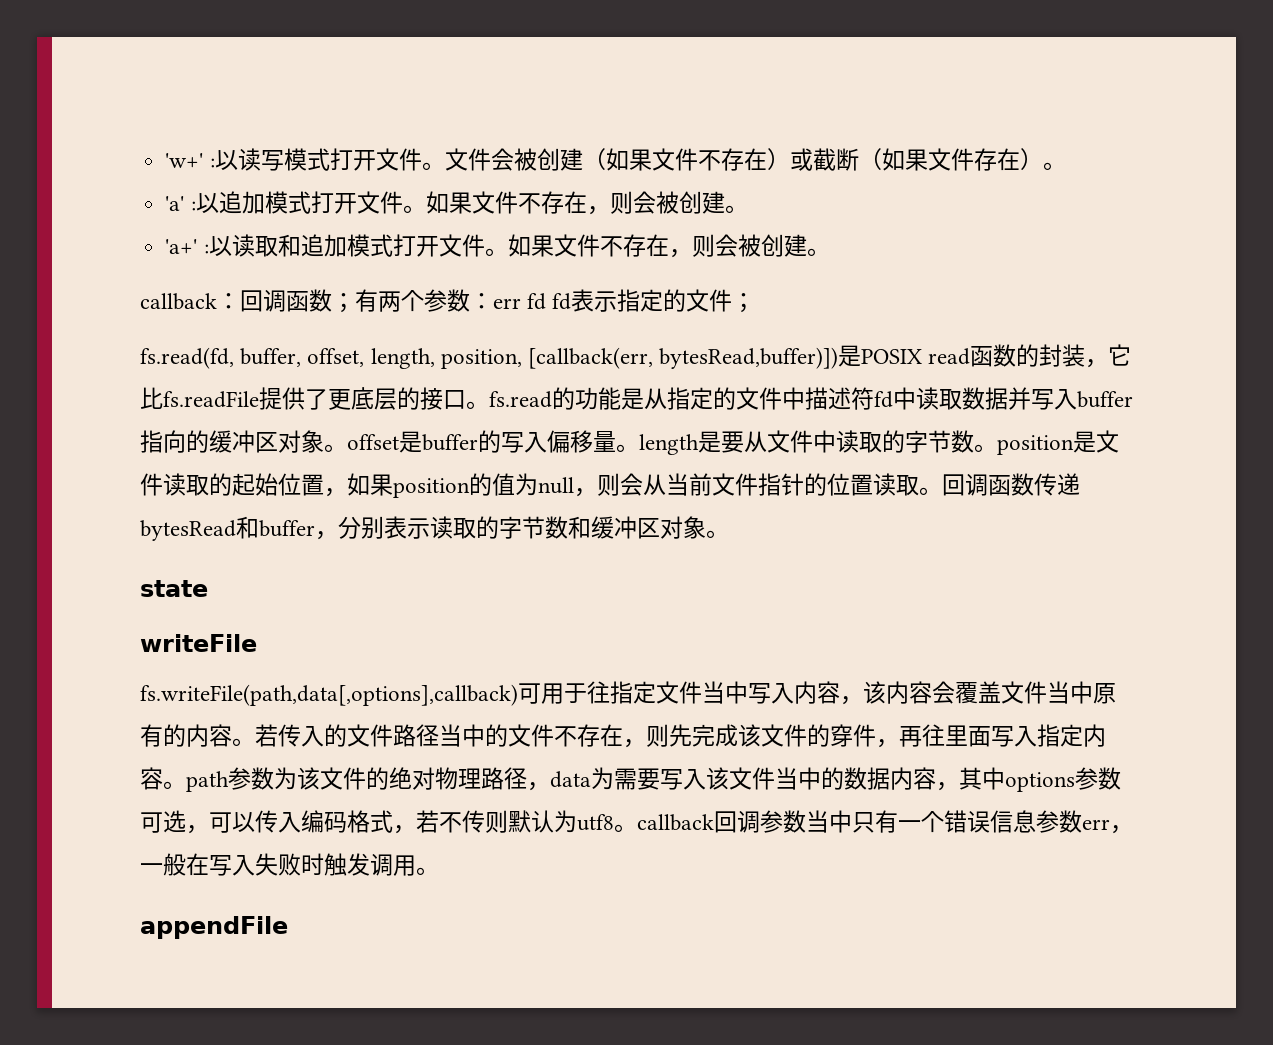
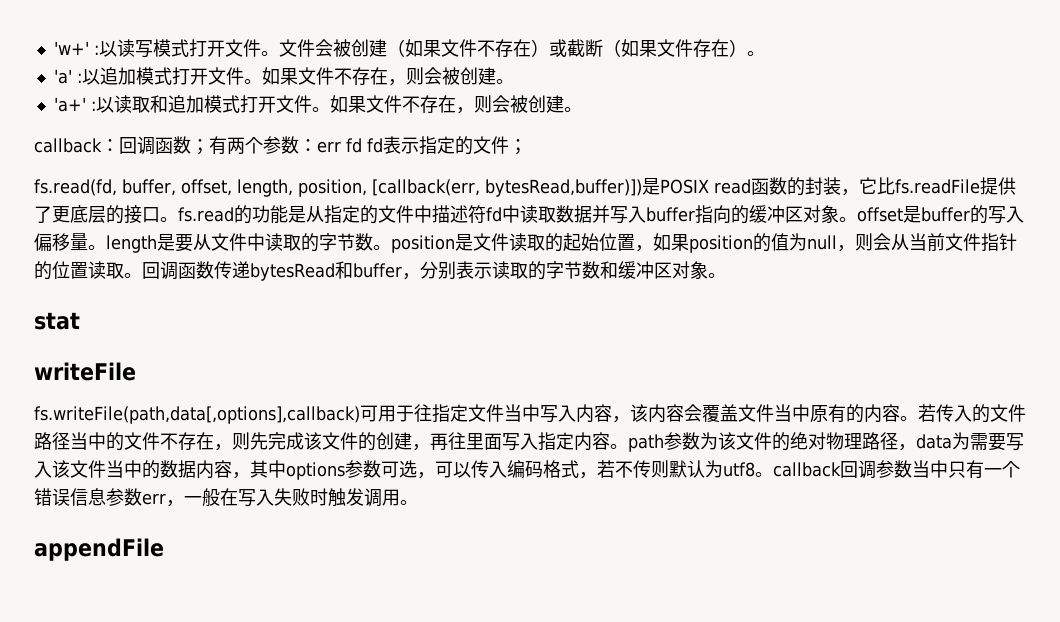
[140,580,208,597] state -> [34,312,80,330] stat
[830,724,876,747] 穿件 -> [376,432,412,450] 创建

